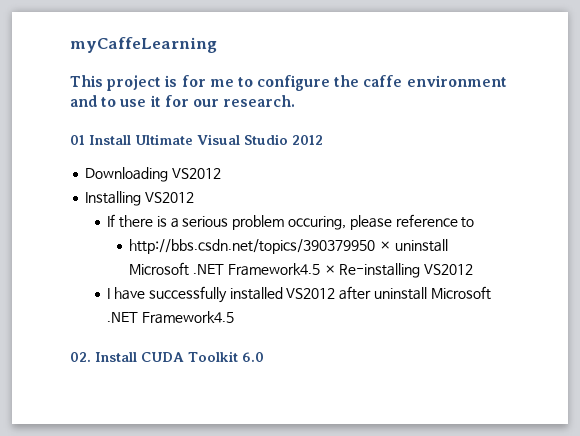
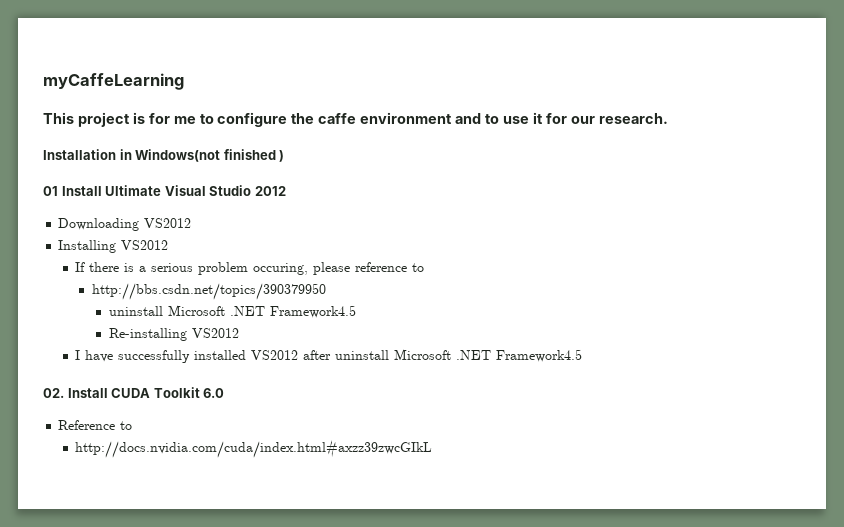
(296, 101) none -> [43,149,285,162] // Installation in Windows(not finished )
[379,239,448,252] [129,262,336,276] × uninstall Microsoft .NET Framework4.5 × -> [108,305,356,318] // uninstall Microsoft .NET Framework4.5 //
(264, 357) none -> [58,420,133,430] [75,440,433,458] // Reference to // http://docs.nvidia.com/cuda/index.html#axzz39zwcGIkL

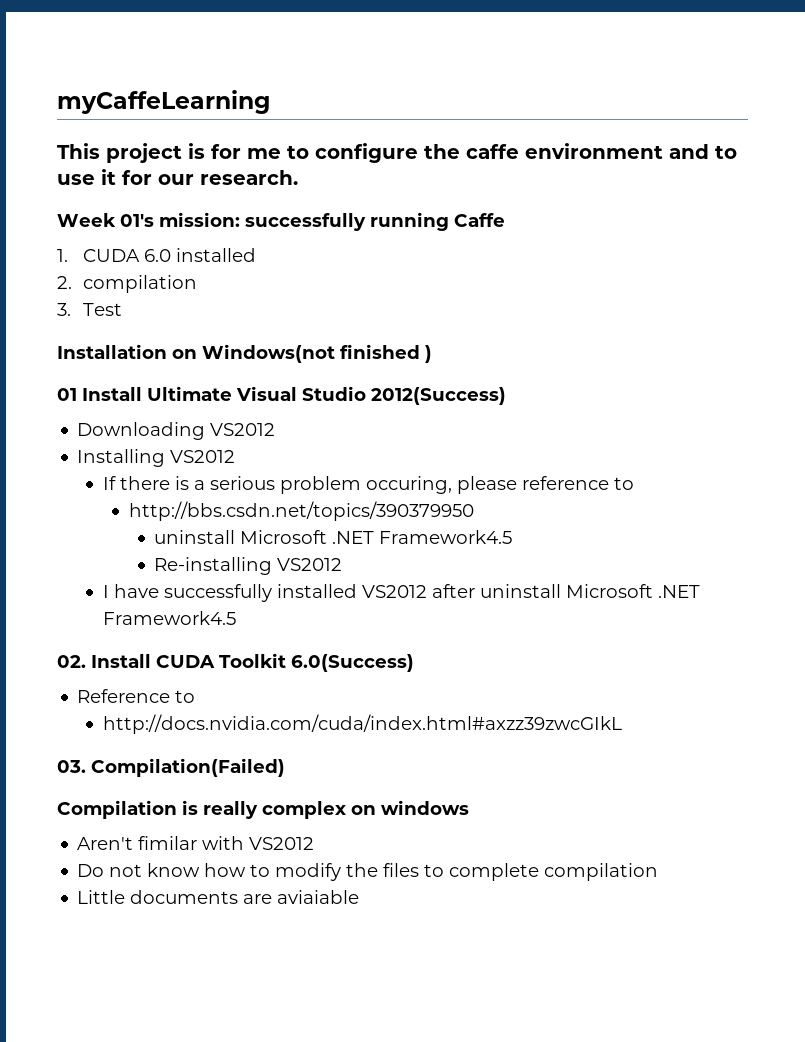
(668, 118) none -> [57,212,505,231] [57,248,256,262] [57,275,197,293] [57,303,122,316] // Week 01's mission: successfully running Caffe // 1. CUDA 6.0 installed // 2. compilation // 3. Test
[119,149,132,160] in -> [172,349,197,359] on
[254,186,286,196] 2012 -> [371,387,506,405] 2012(Success)
[203,388,225,398] 6.0 -> [291,654,414,672] 6.0(Success)
(433, 449) none -> [57,758,285,777] [57,800,469,819] [77,836,315,850] [77,863,659,881] [77,890,360,904] // 03. Compilation(Failed) // Compilation is really complex on windows // Aren't fimilar with VS2012 // Do not know how to modify the files to complete compilation // Little documents are aviaiable

